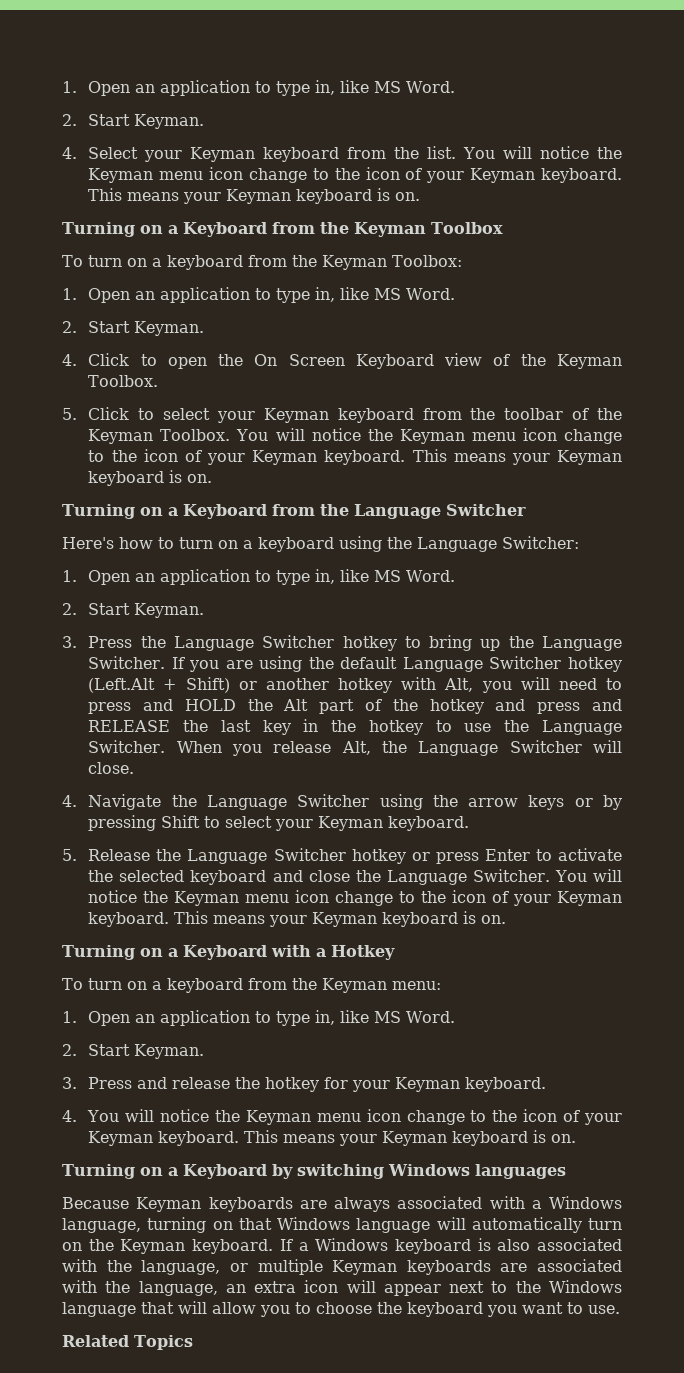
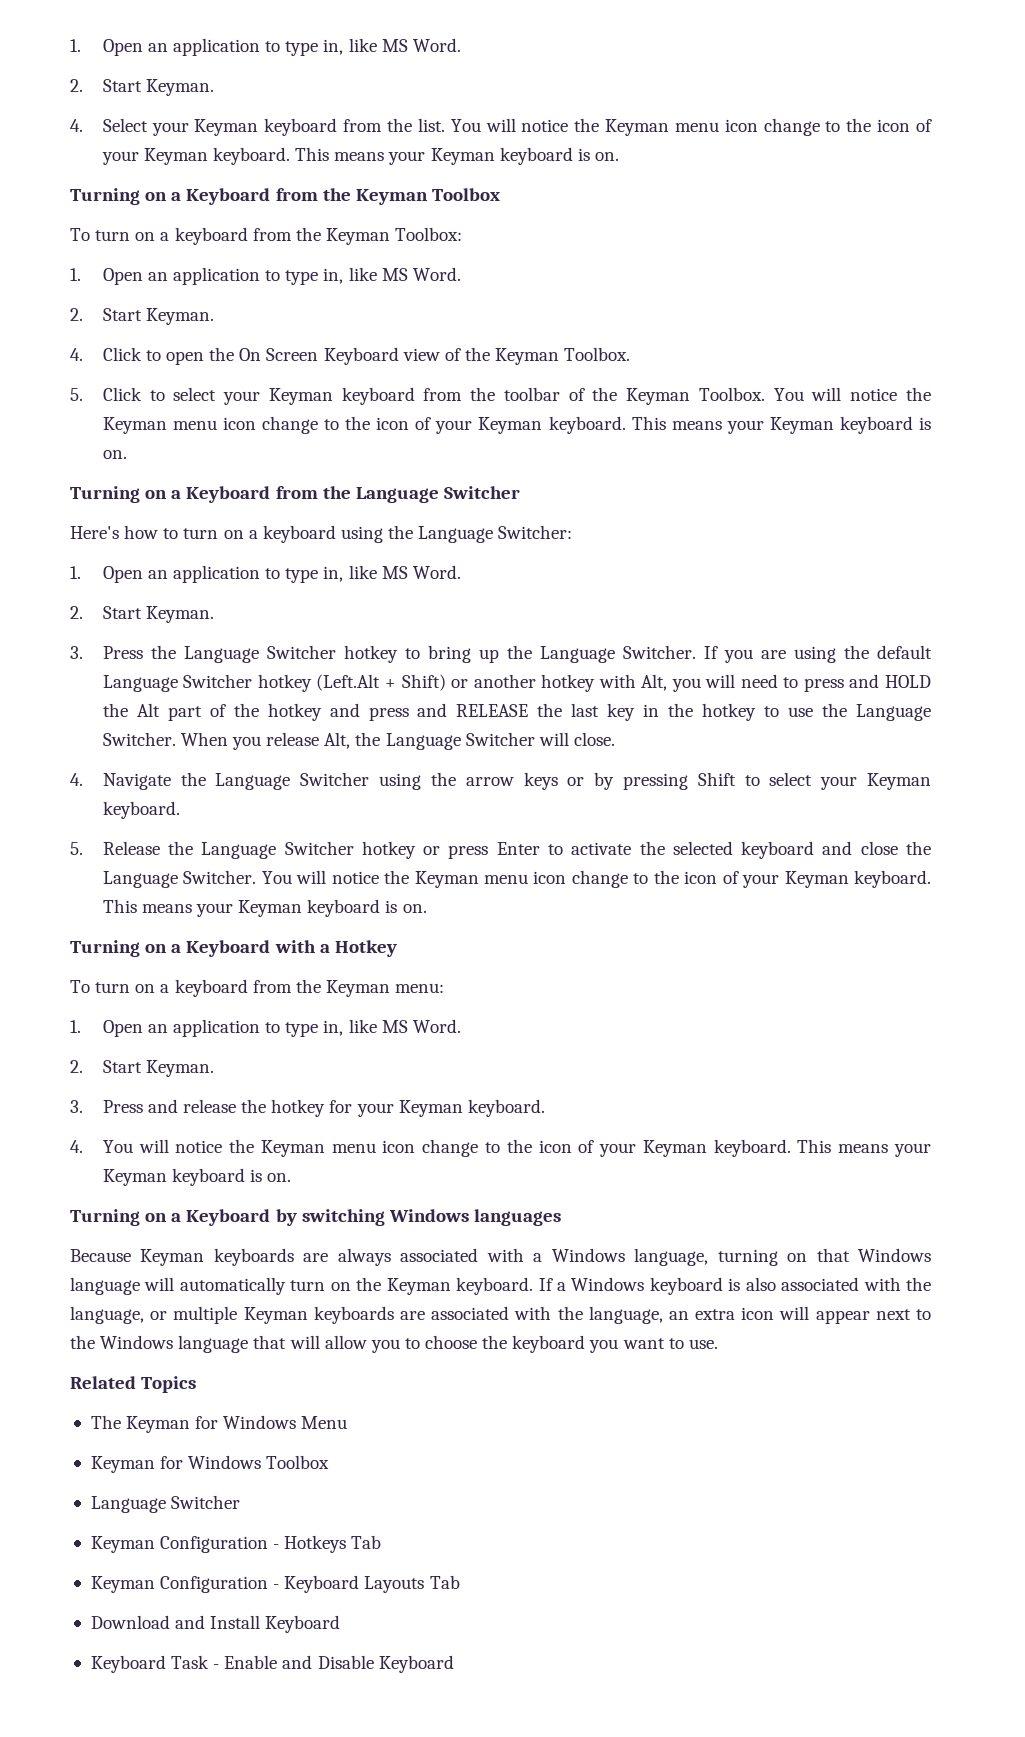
(193, 1342) none -> [90,1415,348,1433] [90,1455,330,1473] [90,1495,241,1513] [90,1535,382,1553] [90,1575,460,1593] [90,1615,341,1633] [90,1655,454,1673] // The Keyman for Windows Menu // Keyman for Windows Toolbox // Language Switcher // Keyman Configuration - Hotkeys Tab // Keyman Configuration - Keyboard Layouts Tab // Download and Install Keyboard // Keyboard Task - Enable and Disable Keyboard

